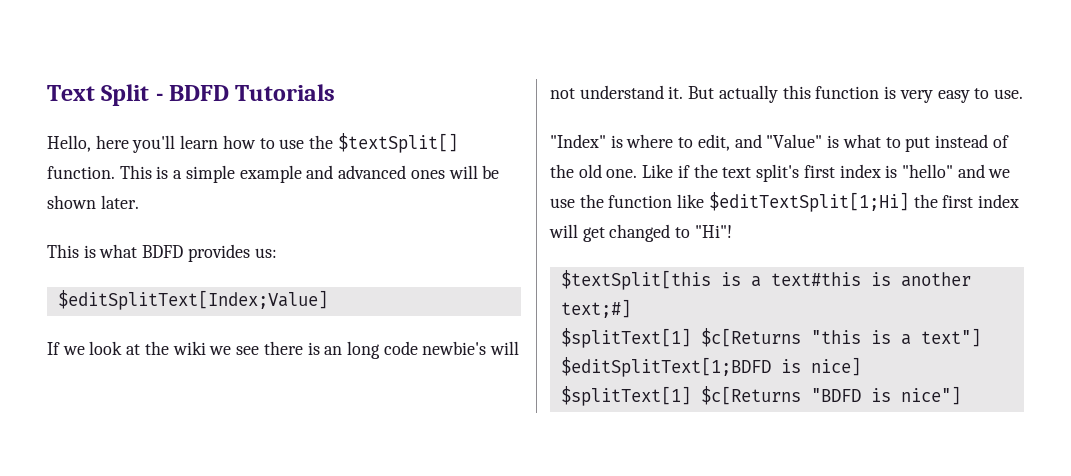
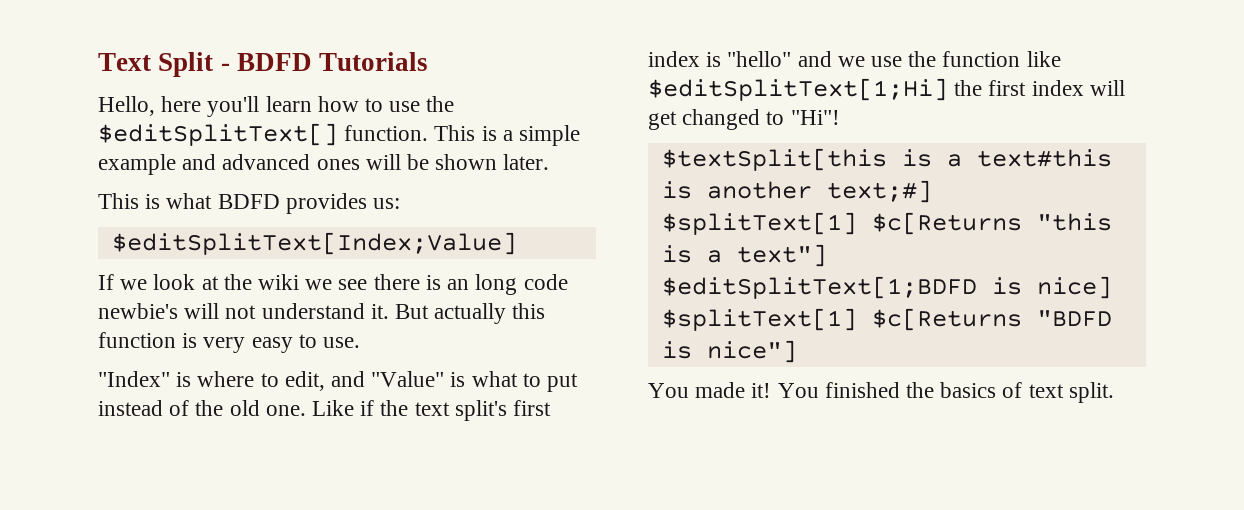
[337,133,458,153] $textSplit[] -> [98,123,338,146] $editSplitText[]
[708,192,909,212] $editTextSplit[1;Hi] -> [648,78,948,101] $editSplitText[1;Hi]
(961, 395) none -> [648,382,1114,403] // You made it! You finished the basics of text split.

